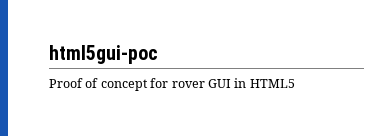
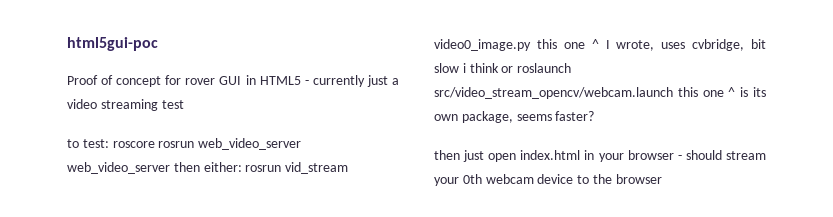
(295, 83) none -> [304,75,399,87] [67,99,184,111] [67,138,302,150] [67,162,349,174] [434,39,766,51] [434,63,572,73] [434,87,766,99] [434,111,595,123] [434,150,766,162] [434,174,662,186] - currently just a video streaming test // to test: roscore rosrun web_video_server web_video_server then either: rosrun vid_stream video0_image.py this one ^ I wrote, uses cvbridge, bit slow i think or roslaunch src/video_stream_opencv/webcam.launch this one ^ is its own package, seems faster? // then just open index.html in your browser - should stream your 0th webcam device to the browser

